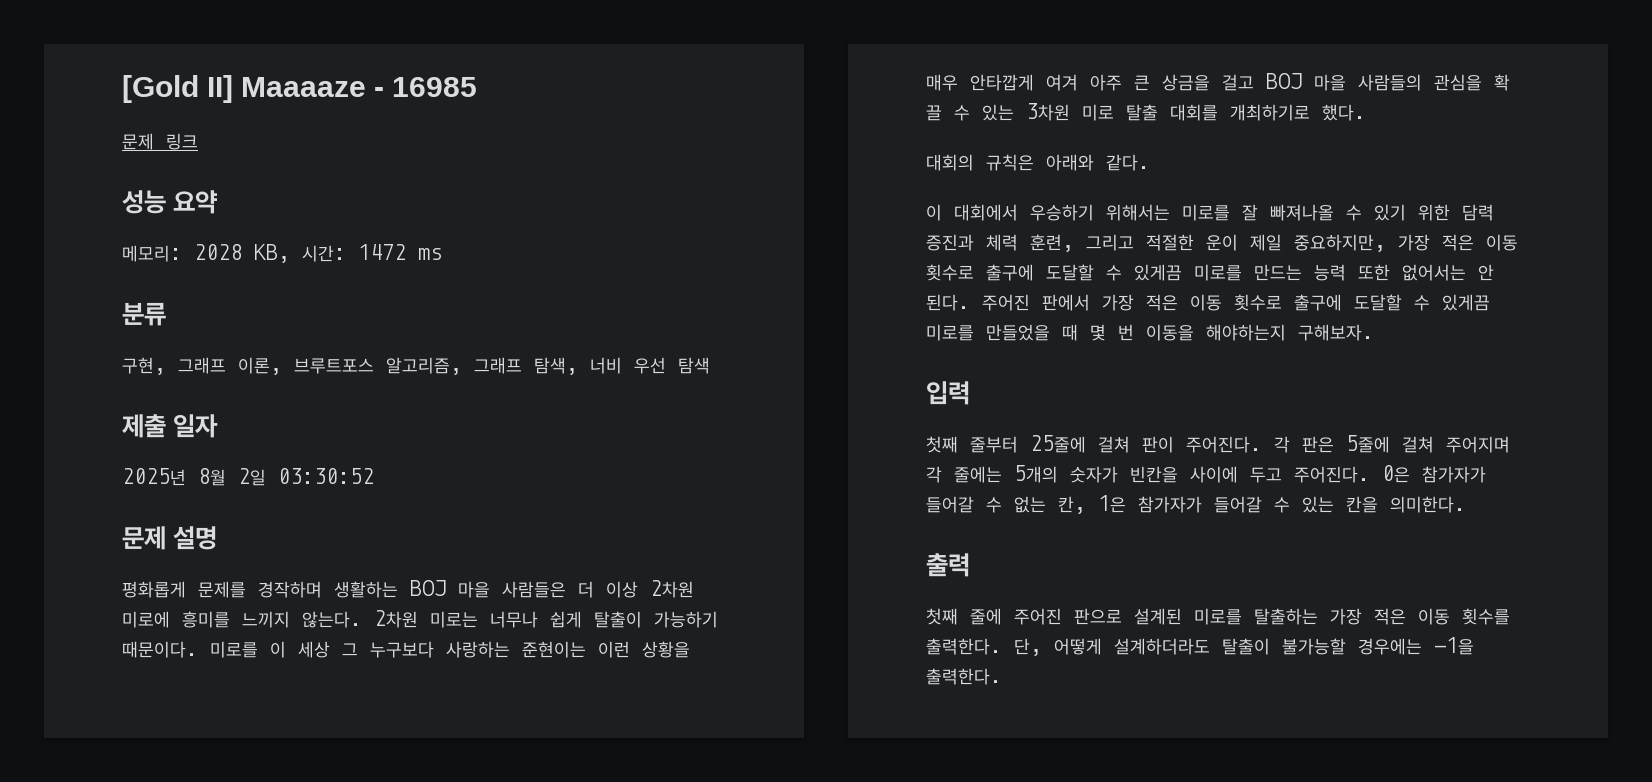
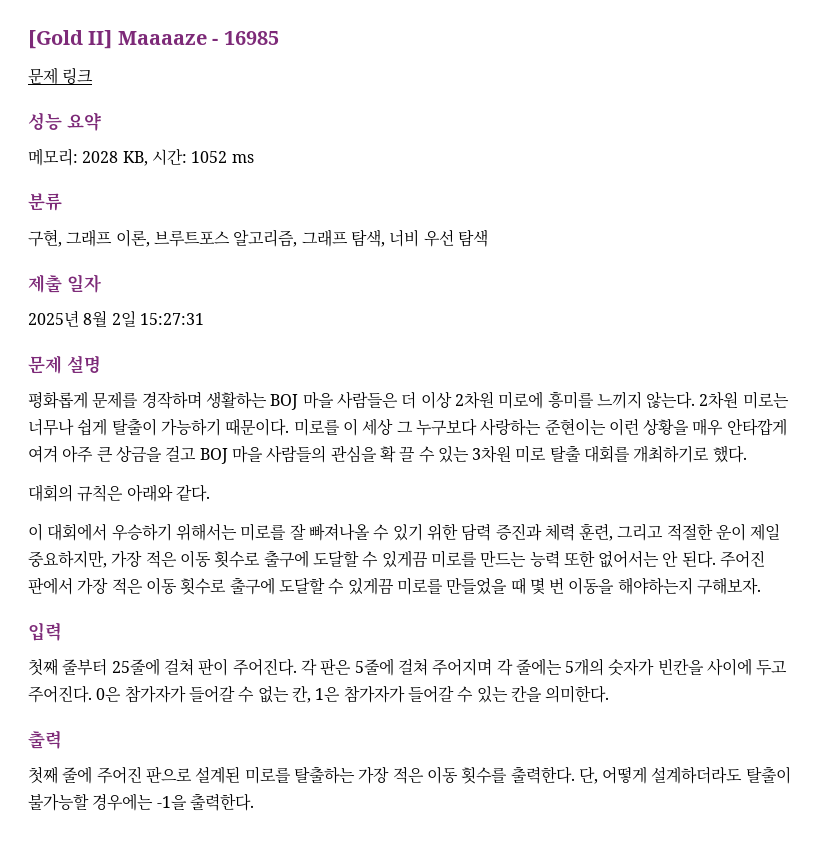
[358,244,406,260] 1472 -> [191,151,228,163] 1052
[278,468,374,484] 03:30:52 -> [139,313,204,325] 15:27:31

